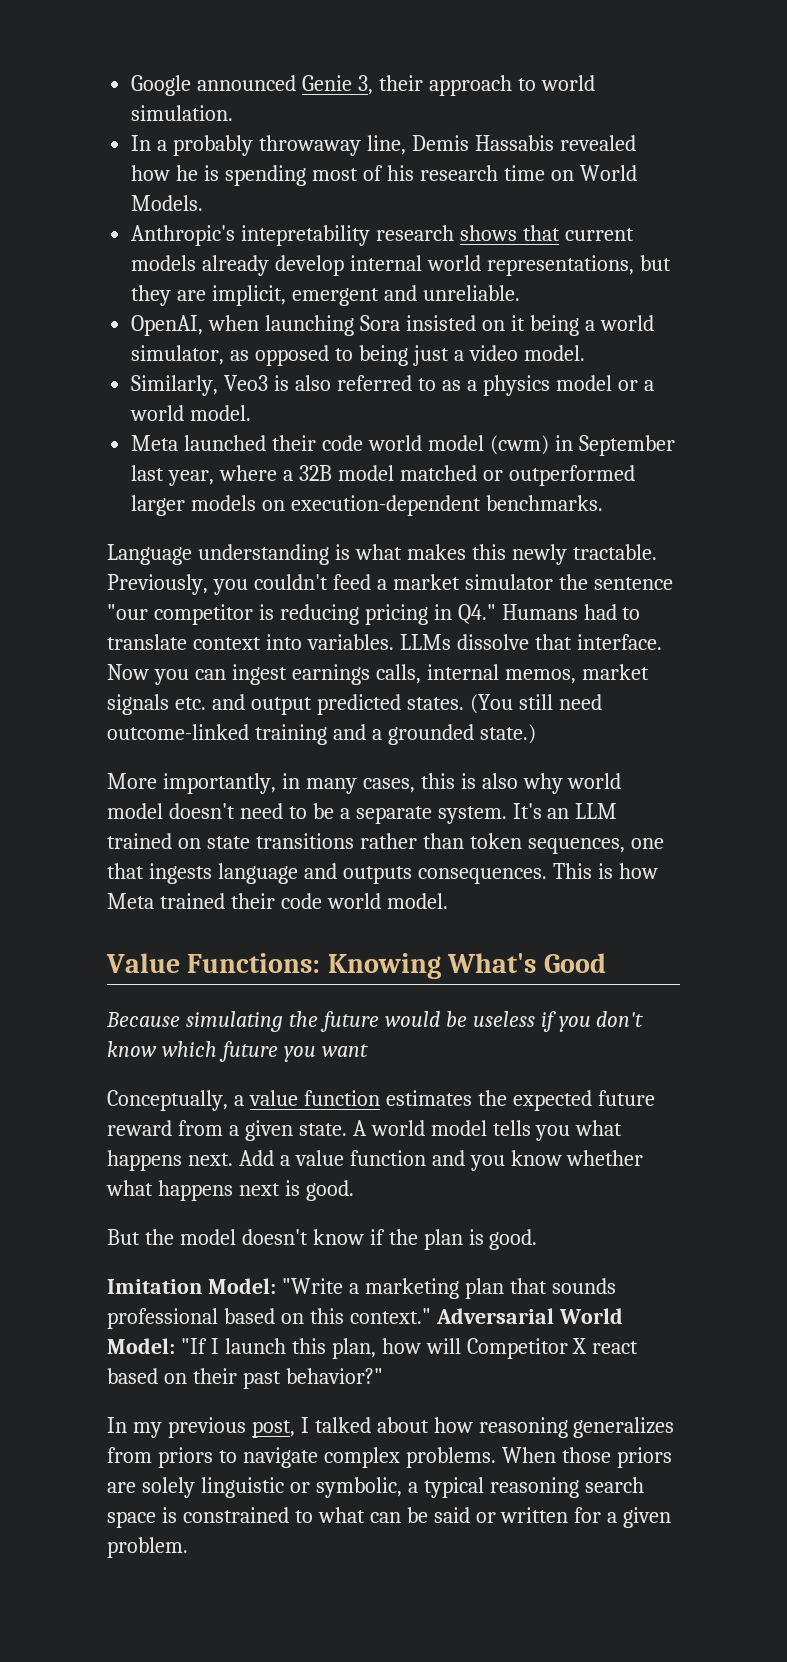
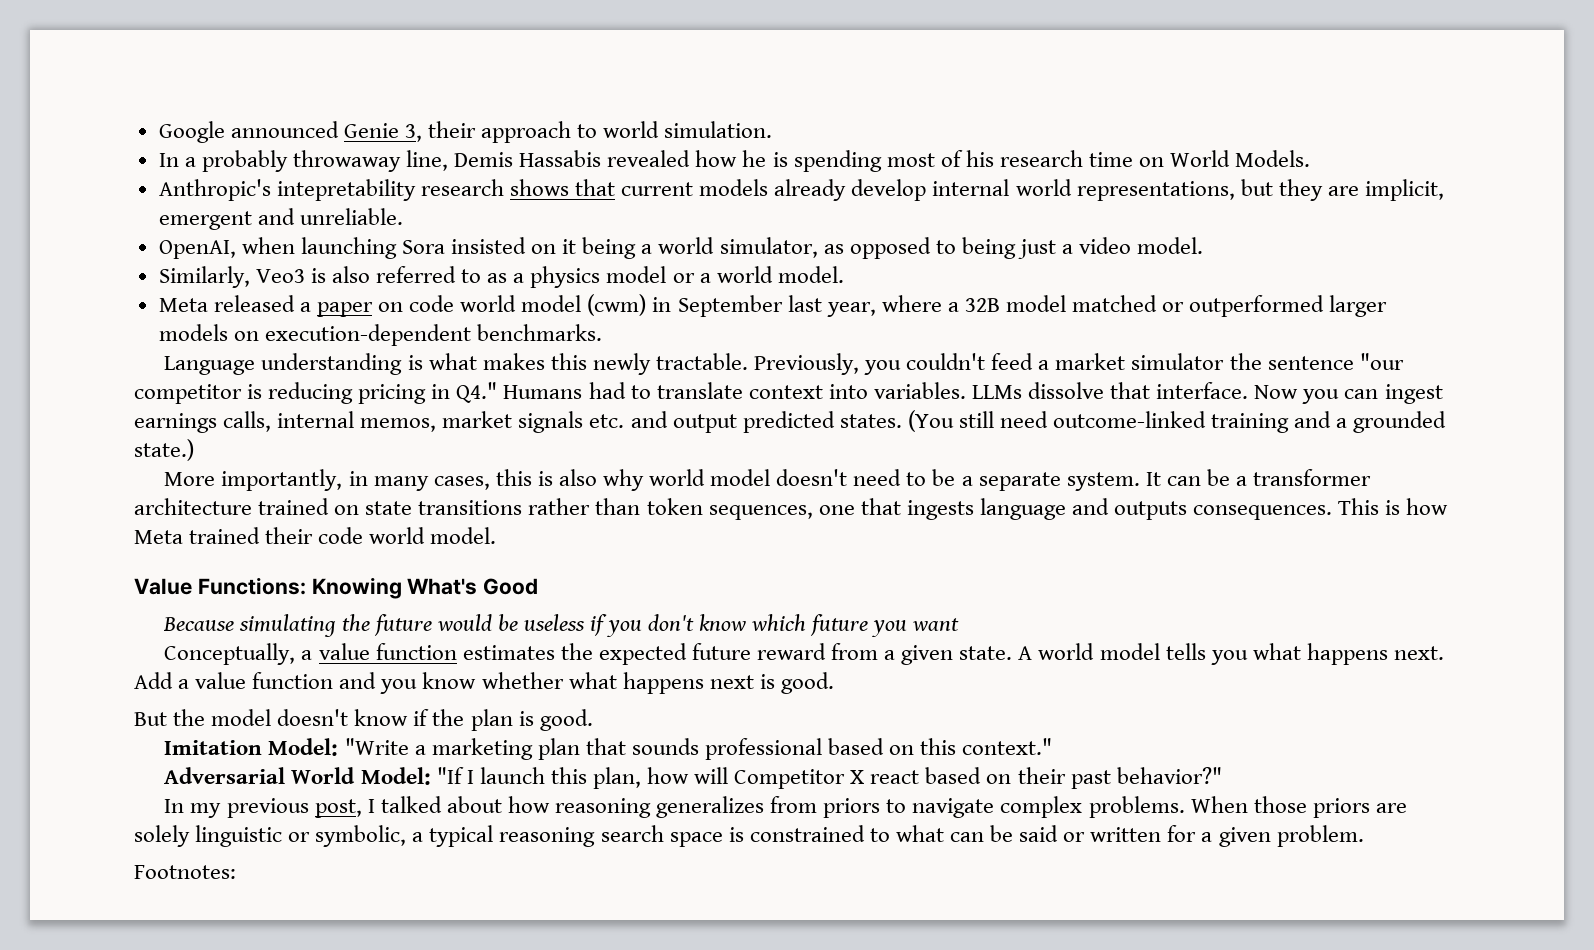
[184,435,317,451] launched their -> [213,295,404,317] released a paper on
[512,803,618,819] It's an LLM -> [1145,469,1372,486] [134,498,252,515] It can be a transformer architecture
(431, 1316) none -> (1053, 746) //
(188, 1547) none -> [134,865,236,879] // Footnotes:

